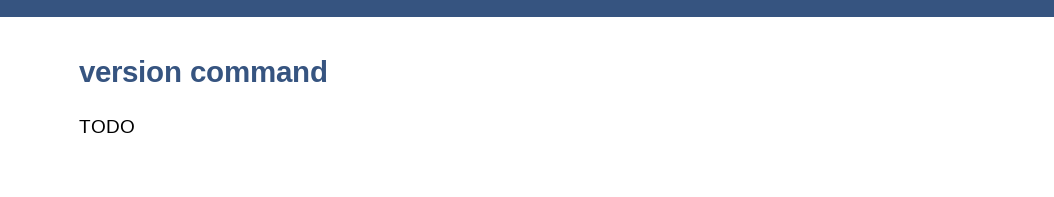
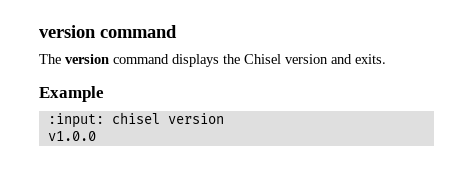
[79,120,135,133] TODO -> [39,54,386,67] [39,86,104,102] [47,112,224,128] [47,131,96,141] The version command displays the Chisel version and exits. // Example // :input: chisel version // v1.0.0

